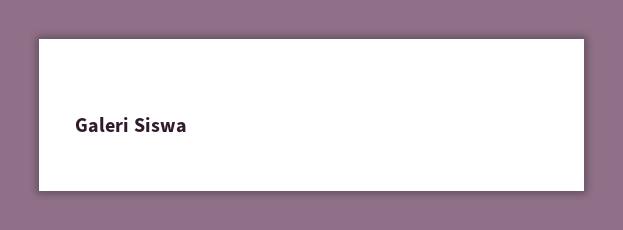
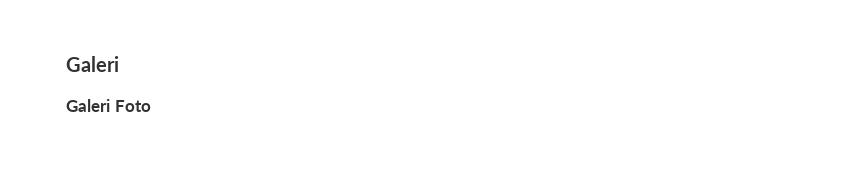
[75,117,188,133] Galeri Siswa -> [66,56,119,72] [66,99,151,112] Galeri // Galeri Foto

